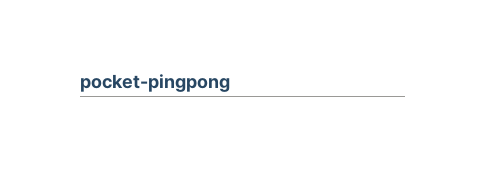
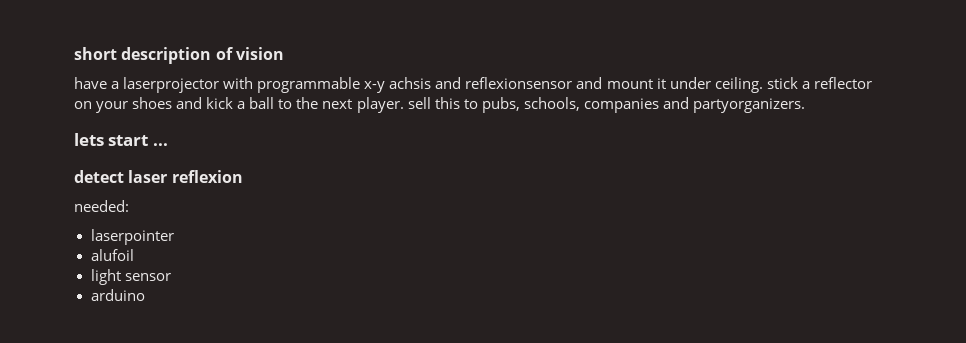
[80,74,230,92] pocket-pingpong -> [74,47,284,64] [74,77,872,93] [74,97,805,113] [74,133,168,146] [74,170,243,183] [74,200,129,212] [90,229,174,245] [90,249,134,261] [90,269,171,285] [90,289,145,301] short description of vision // have a laserprojector with programmable x-y achsis and reflexionsensor and mount it under ceiling. stick a reflector on your shoes and kick a ball to the next player. sell this to pubs, schools, companies and partyorganizers. // lets start ... // detect laser reflexion // needed: // laserpointer // alufoil // light sensor // arduino

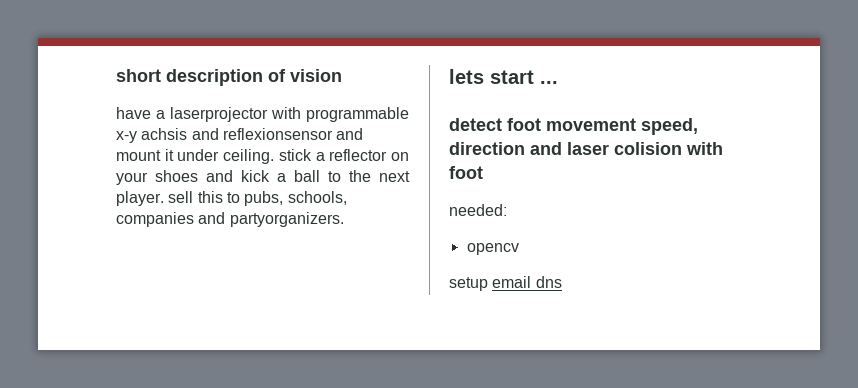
[128,170,243,183] [74,200,129,212] [90,229,174,245] [90,249,134,261] [90,269,171,285] [90,289,145,301] laser reflexion // needed: // laserpointer // alufoil // light sensor // arduino -> [507,118,698,135] [449,142,723,155] [449,166,483,179] [449,204,507,216] [466,243,519,255] [449,276,562,291] foot movement speed, direction and laser colision with foot // needed: // opencv // setup email dns

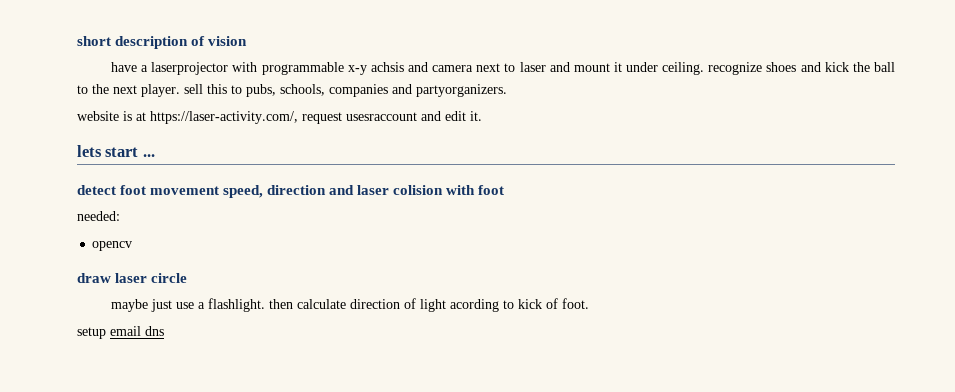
[222,128,333,140] reflexionsensor -> [432,62,546,72] camera next to laser
[278,149,410,161] [116,172,148,185] stick a reflector on your -> [708,62,763,75] recognize
[277,173,286,182] a -> [852,62,870,72] the
(344, 219) none -> [77,111,482,124] // website is at https://laser-activity.com/, request usesraccount and edit it.
(519, 249) none -> [77,273,188,283] [111,298,590,312] // draw laser circle // maybe just use a flashlight. then calculate direction of light acording to kick of foot.

